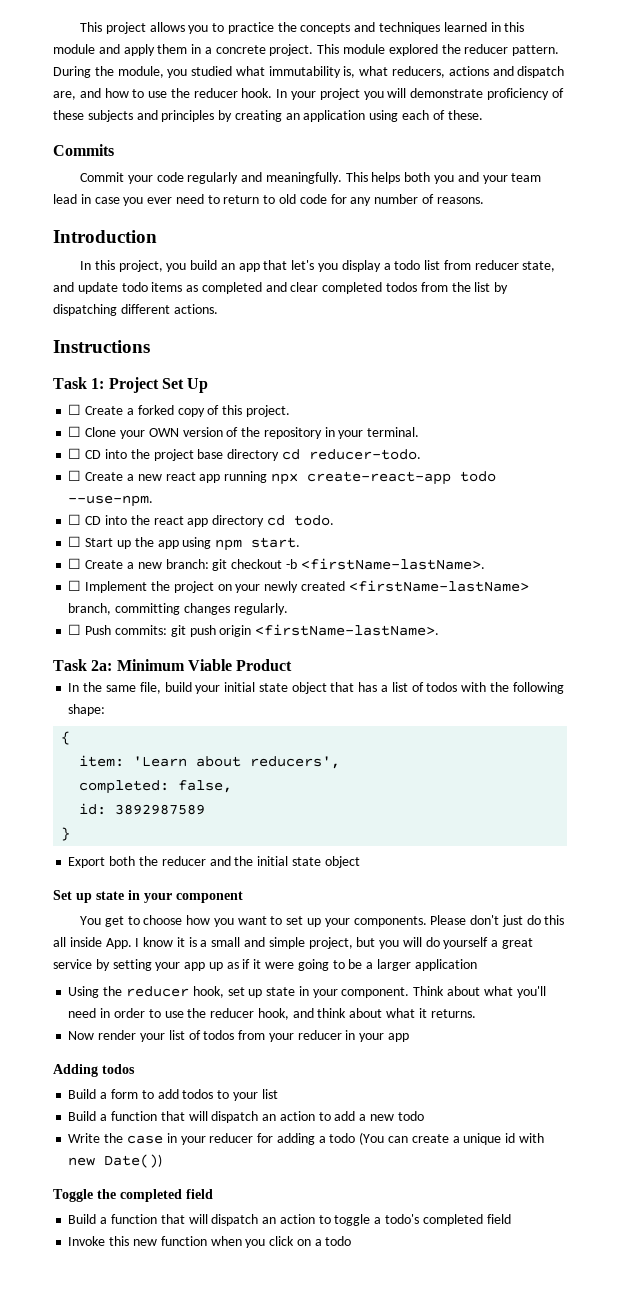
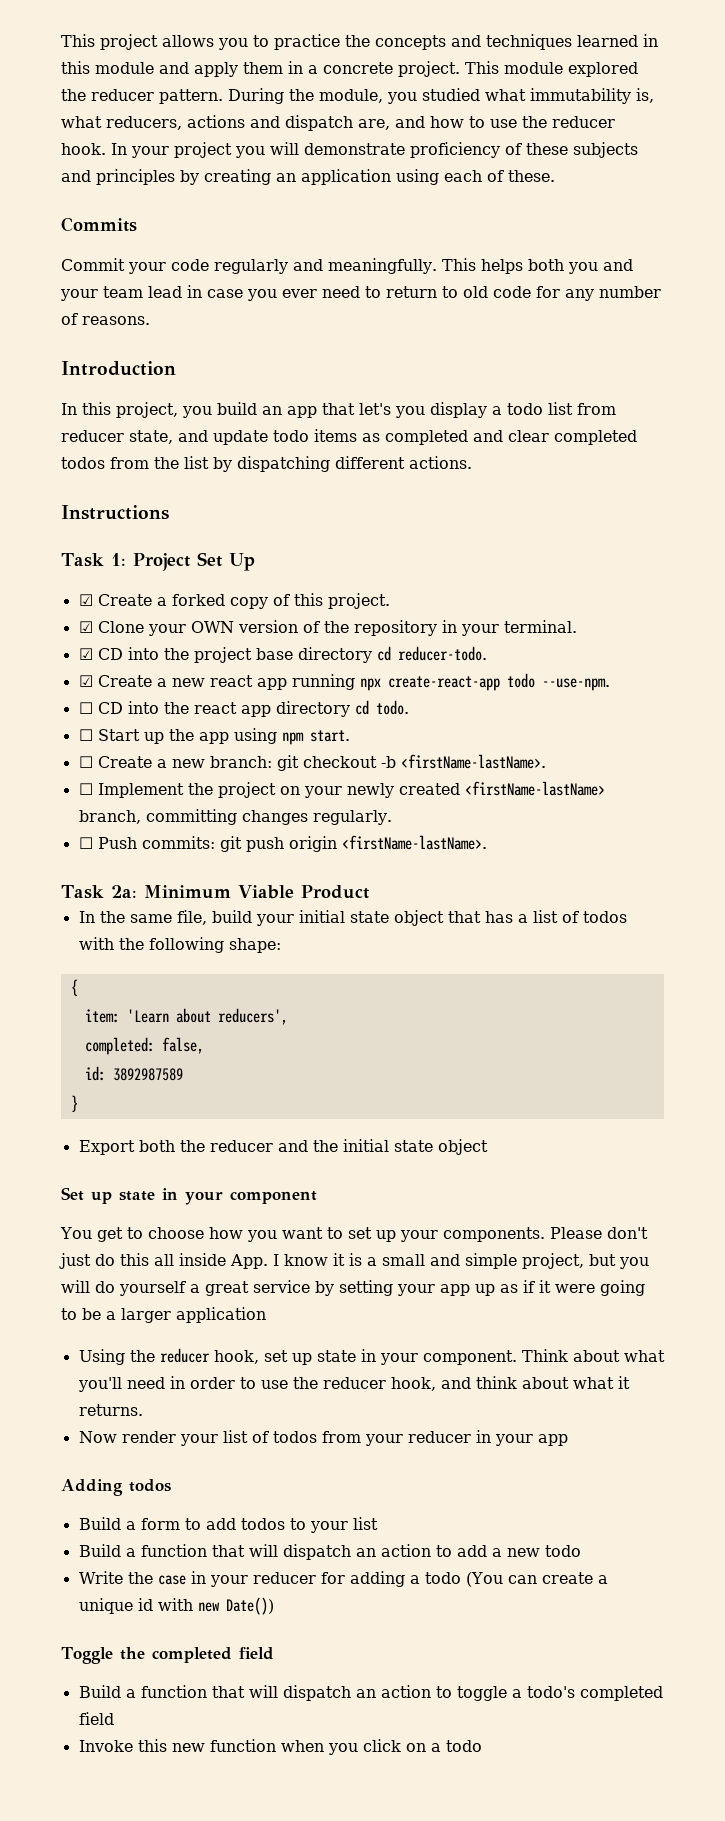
[68,404,82,415] ☐ -> [78,594,93,606] ☑
[68,426,82,437] ☐ -> [78,621,93,633] ☑
[68,448,82,459] ☐ -> [78,648,93,660] ☑
[68,470,82,481] ☐ -> [78,675,93,687] ☑

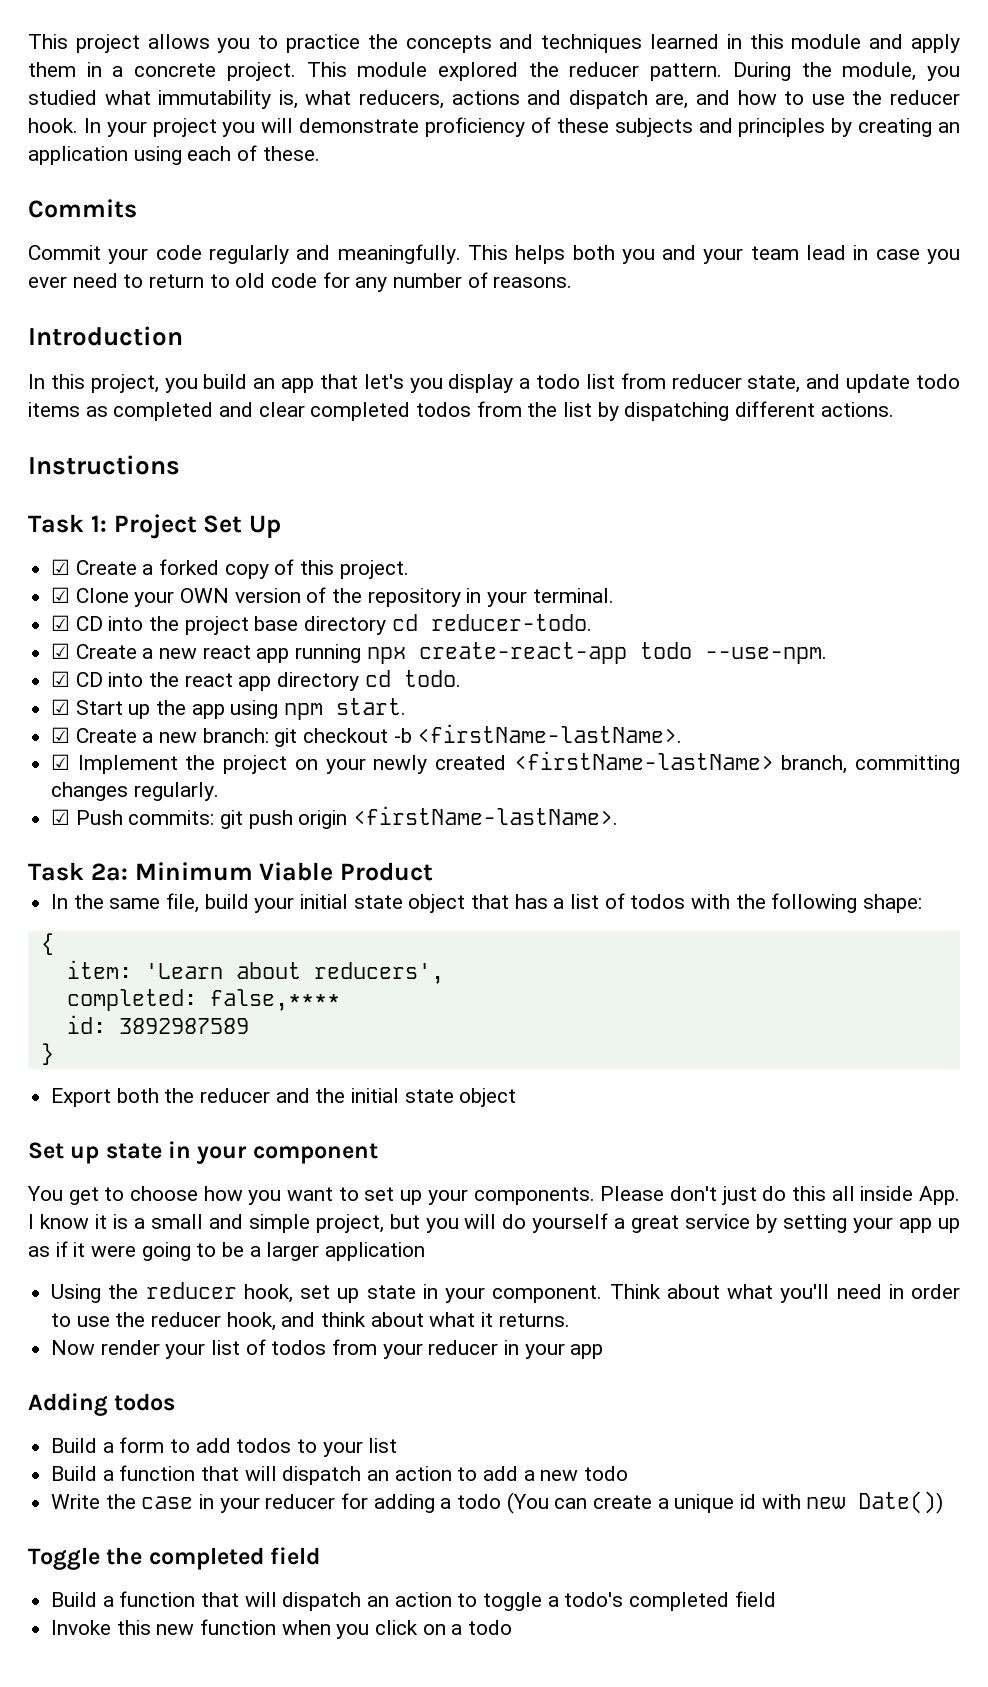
[78,702,93,714] ☐ -> [51,671,71,687] ☑
[78,729,93,741] ☐ -> [51,699,71,715] ☑
[78,756,93,768] ☐ -> [51,727,71,743] ☑
[78,783,93,795] ☐ -> [51,754,71,770] ☑
[78,837,93,849] ☐ -> [51,809,71,825] ☑
[161,1037,204,1054] false, -> [209,989,340,1011] false,****

